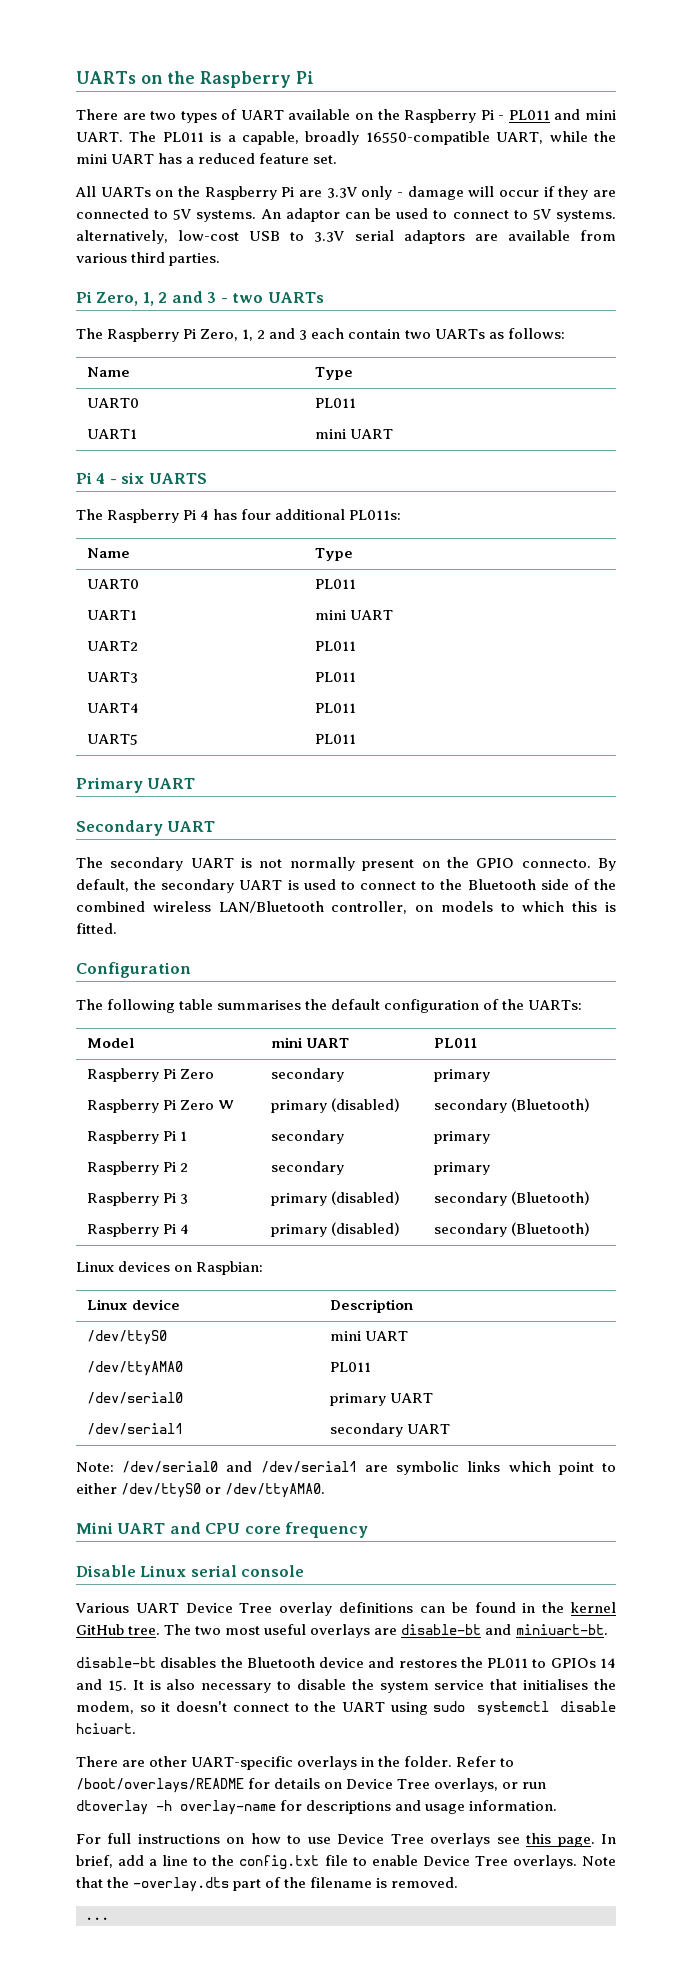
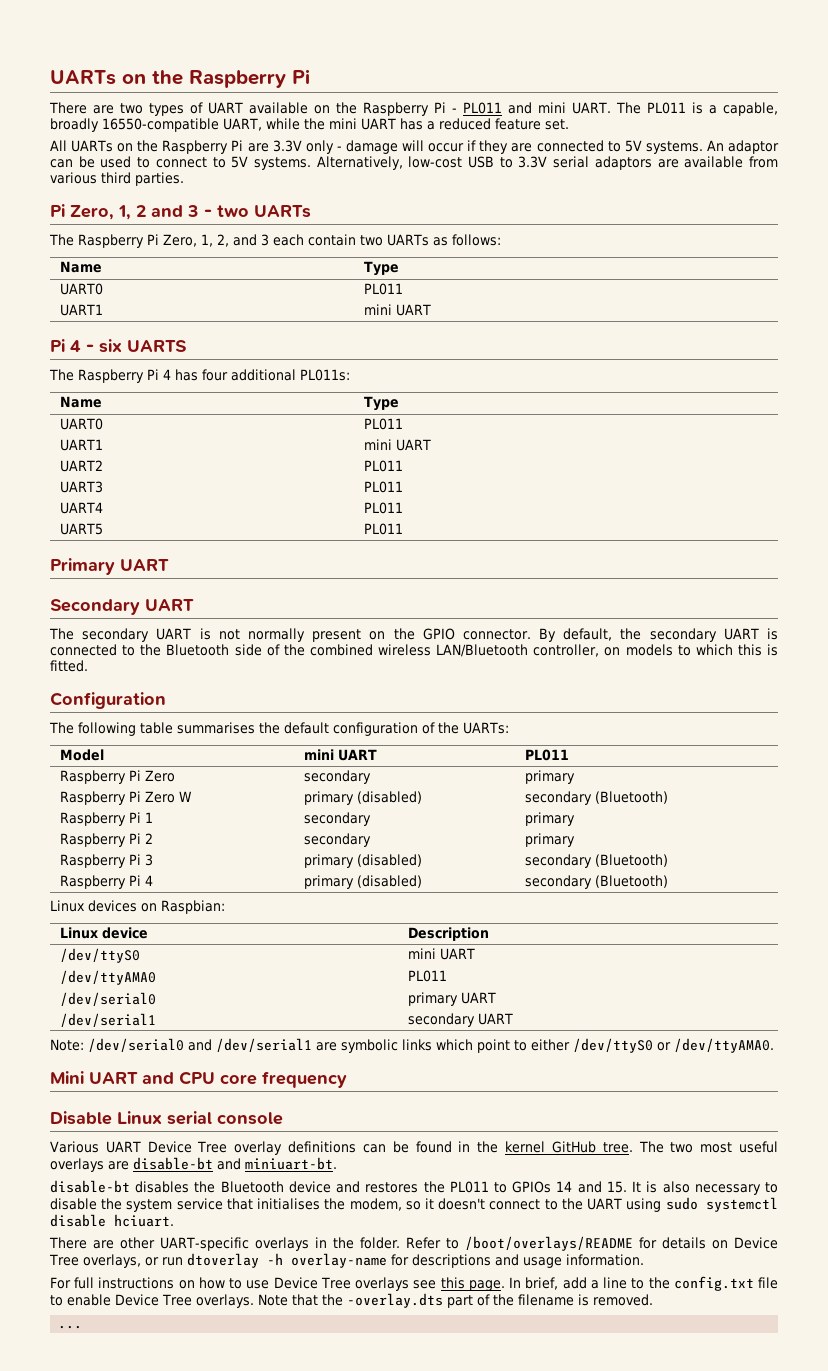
[76,230,168,244] alternatively, -> [316,156,403,170] Alternatively,
[257,330,266,339] 2 -> [217,234,229,247] 2,
[521,859,591,868] connecto. -> [462,629,531,640] connector.
[303,879,417,890] used to connect -> [50,644,117,656] connected

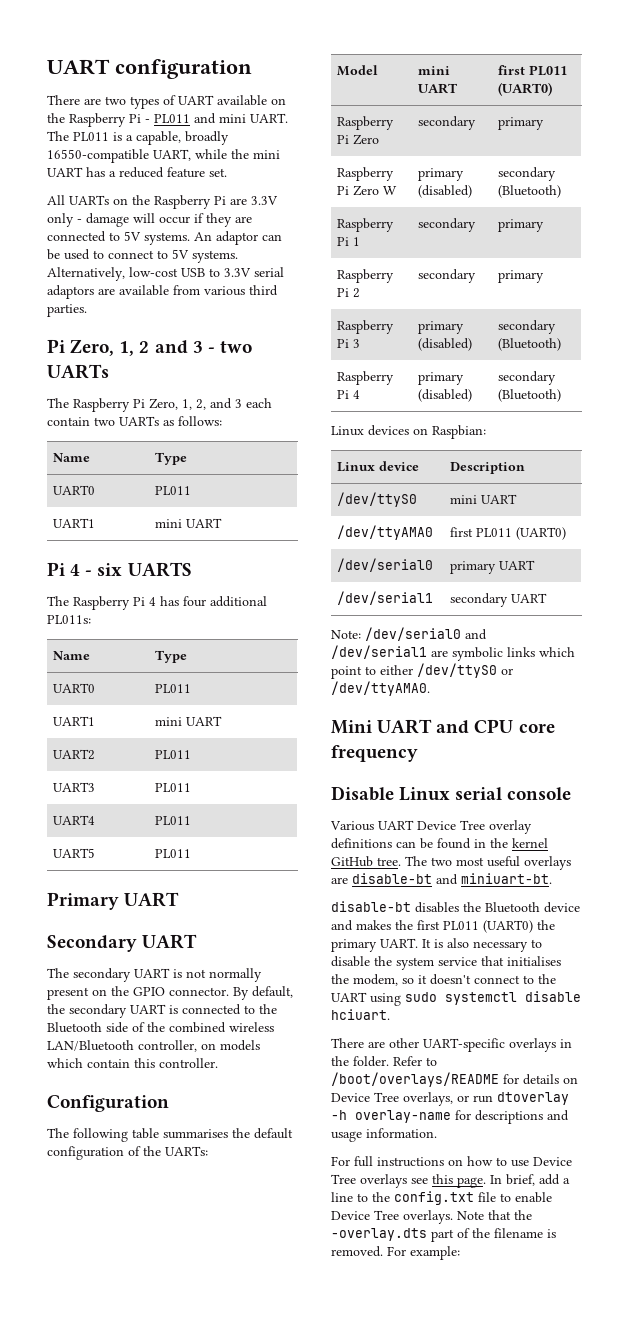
[50,69,310,88] UARTs on the Raspberry Pi -> [47,59,252,79] UART configuration
[677,644,778,656] [50,660,88,672] to which this is fitted. -> [47,1058,218,1068] which contain this controller.
[524,749,569,761] PL011 -> [498,65,568,76] [498,82,553,96] first PL011 (UART0)
[407,970,447,982] PL011 -> [450,527,567,540] first PL011 (UART0)
[365,1181,627,1193] restores the PL011 to GPIOs 14 and 15. -> [356,920,555,933] [331,938,418,952] makes the first PL011 (UART0) the primary UART.
[58,1325,83,1329] // ... -> [387,1246,460,1260] For example:

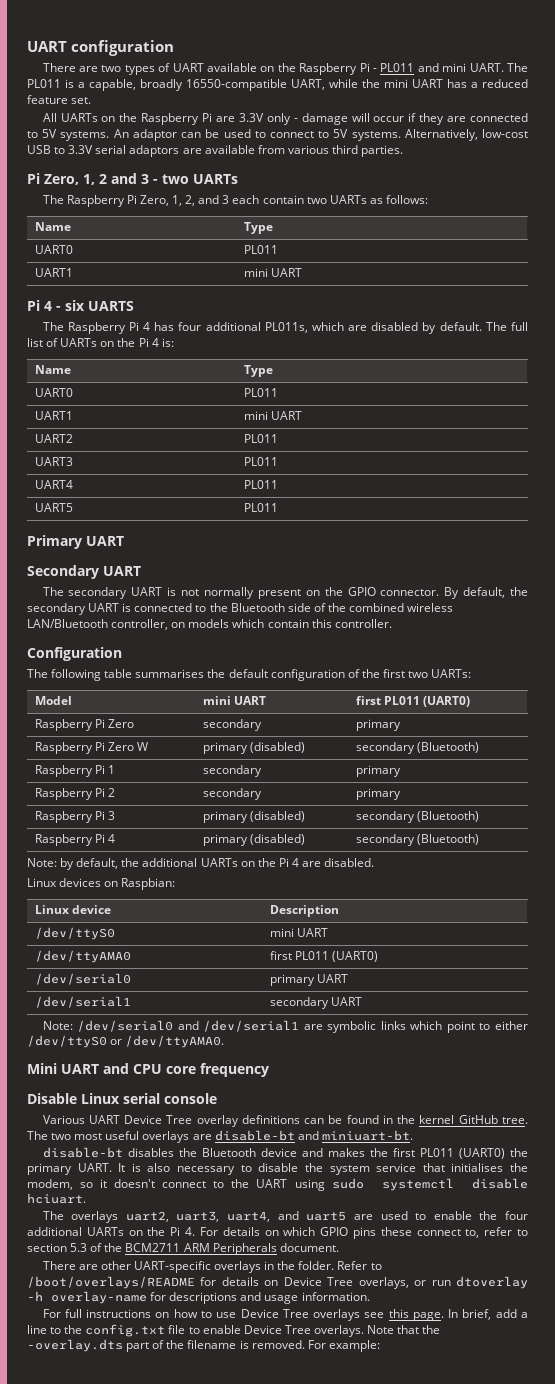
[47,615,91,624] PL011s: -> [264,322,529,334] [27,338,174,347] PL011s, which are disabled by default. The full list of UARTs on the Pi 4 is:
(161, 1151) none -> [382,669,429,678] first two
(562, 395) none -> [27,858,375,870] // Note: by default, the additional UARTs on the Pi 4 are disabled.
(390, 1014) none -> [42,1211,528,1223] [27,1227,528,1239] [27,1243,339,1255] // The overlays uart2, uart3, uart4, and uart5 are used to enable the four additional UARTs on the Pi 4. For details on which GPIO pins these connect to, refer to section 5.3 of the BCM2711 ARM Peripherals document.

